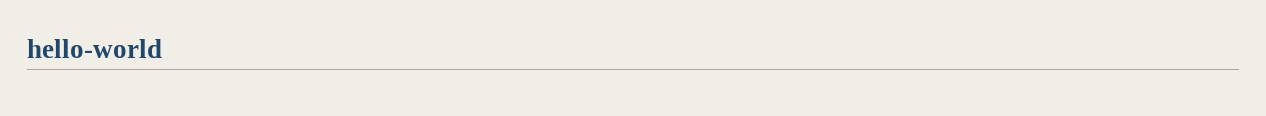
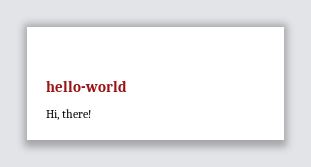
(162, 48) none -> [46,109,92,120] // Hi, there!

